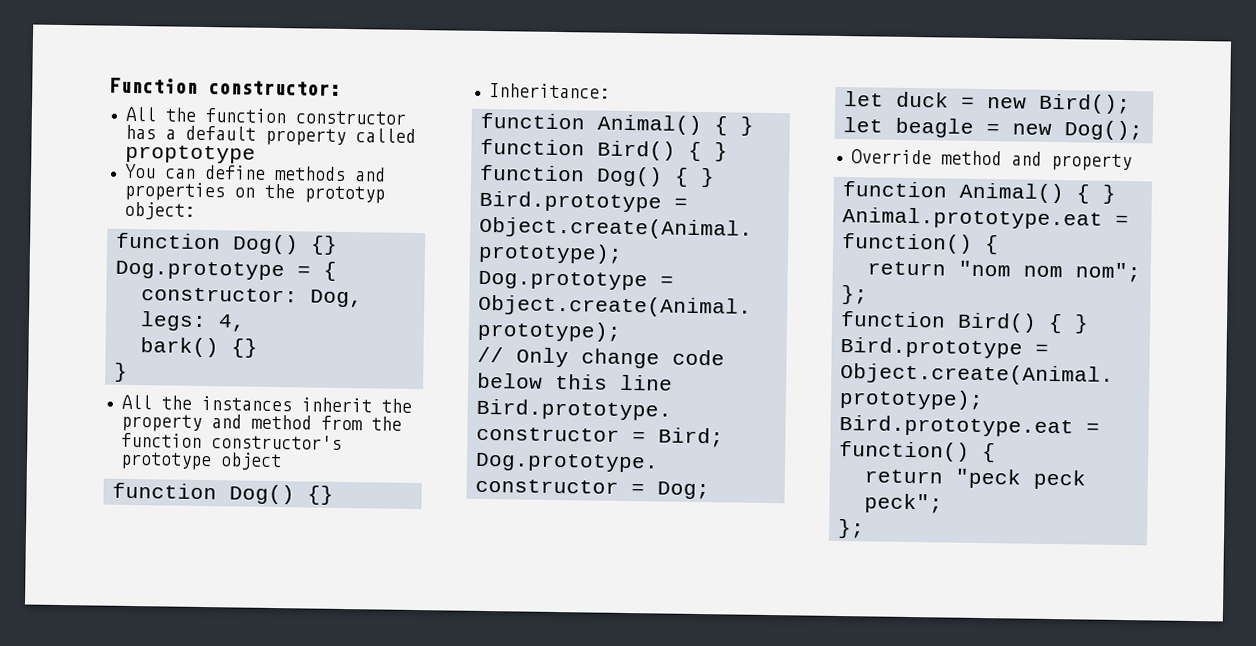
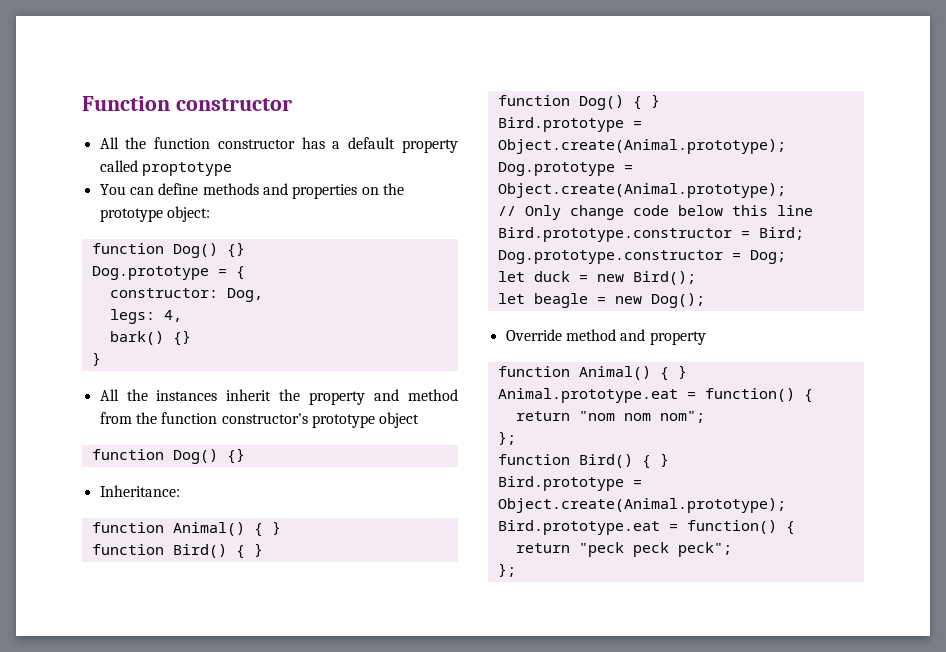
[208,80,341,96] constructor: -> [175,98,292,111] constructor
[303,185,385,204] prototyp -> [99,208,163,222] prototype

